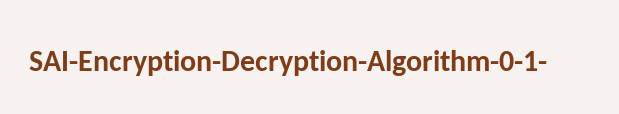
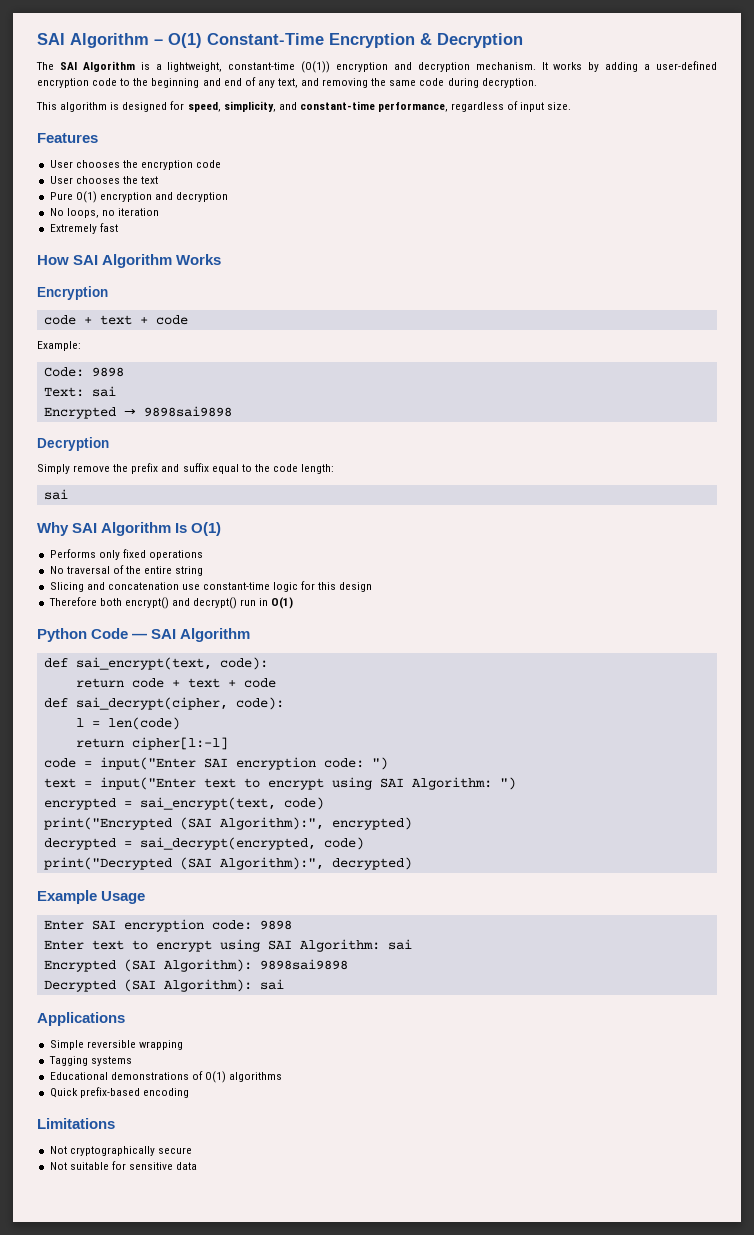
[29,50,547,76] SAI-Encryption-Decryption-Algorithm-0-1- -> [37,33,523,48] [36,61,717,73] [37,77,537,88] [36,101,572,112] [37,133,98,143] [49,160,222,170] [49,176,158,184] [49,191,229,203] [49,208,159,218] [49,223,118,234] [37,254,222,268] [37,286,108,300] [43,315,188,325] [37,341,81,351] [43,367,124,377] [43,386,116,397] [43,406,232,419] [37,437,109,451] [37,463,335,474] [43,489,68,500] [37,522,222,536] [49,549,203,560] [49,565,204,576] [49,581,373,592] [48,597,294,609] [37,628,251,642] [43,657,268,670] [75,678,276,688] [43,697,284,710] [75,717,180,730] [75,737,228,750] [43,757,388,770] [43,777,516,790] [43,797,324,810] [43,817,412,830] [43,837,364,850] [43,857,412,870] [37,890,146,904] [43,919,292,932] [43,939,412,952] [43,959,348,972] [43,979,284,992] [37,1012,125,1026] [49,1040,183,1050] [48,1056,132,1066] [49,1071,283,1083] [49,1087,189,1098] [37,1118,115,1129] [49,1146,192,1156] [49,1161,198,1170] SAI Algorithm – O(1) Constant-Time Encryption & Decryption // The SAI Algorithm is a lightweight, constant-time (O(1)) encryption and decryption mechanism. It works by adding a user-defined encryption code to the beginning and end of any text, and removing the same code during decryption. // This algorithm is designed for speed, simplicity, and constant-time performance, regardless of input size. // Features // User chooses the encryption code // User chooses the text // Pure O(1) encryption and decryption // No loops, no iteration // Extremely fast // How SAI Algorithm Works // Encryption // code + text + code // Example: // Code: 9898 // Text: sai // Encrypted → 9898sai9898 // Decryption // Simply remove the prefix and suffix equal to the code length: // sai // Why SAI Algorithm Is O(1) // Performs only fixed operations // No traversal of the entire string // Slicing and concatenation use constant-time logic for this design // Therefore both encrypt() and decrypt() run in O(1) // Python Code — SAI Algorithm // def sai_encrypt(text, code): // return code + text + code // def sai_decrypt(cipher, code): // l = len(code) // return cipher[l:-l] // code = input("Enter SAI encryption code: ") // text = input("Enter text to encrypt using SAI Algorithm: ") // encrypted = sai_encrypt(text, code) // print("Encrypted (SAI Algorithm):", encrypted) // decrypted = sai_decrypt(encrypted, code) // print("Decrypted (SAI Algorithm):", decrypted) // Example Usage // Enter SAI encryption code: 9898 // Enter text to encrypt using SAI Algorithm: sai // Encrypted (SAI Algorithm): 9898sai9898 // Decrypted (SAI Algorithm): sai // Applications // Simple reversible wrapping // Tagging systems // Educational demonstrations of O(1) algorithms // Quick prefix-based encoding // Limitations // Not cryptographically secure // Not suitable for sensitive data

